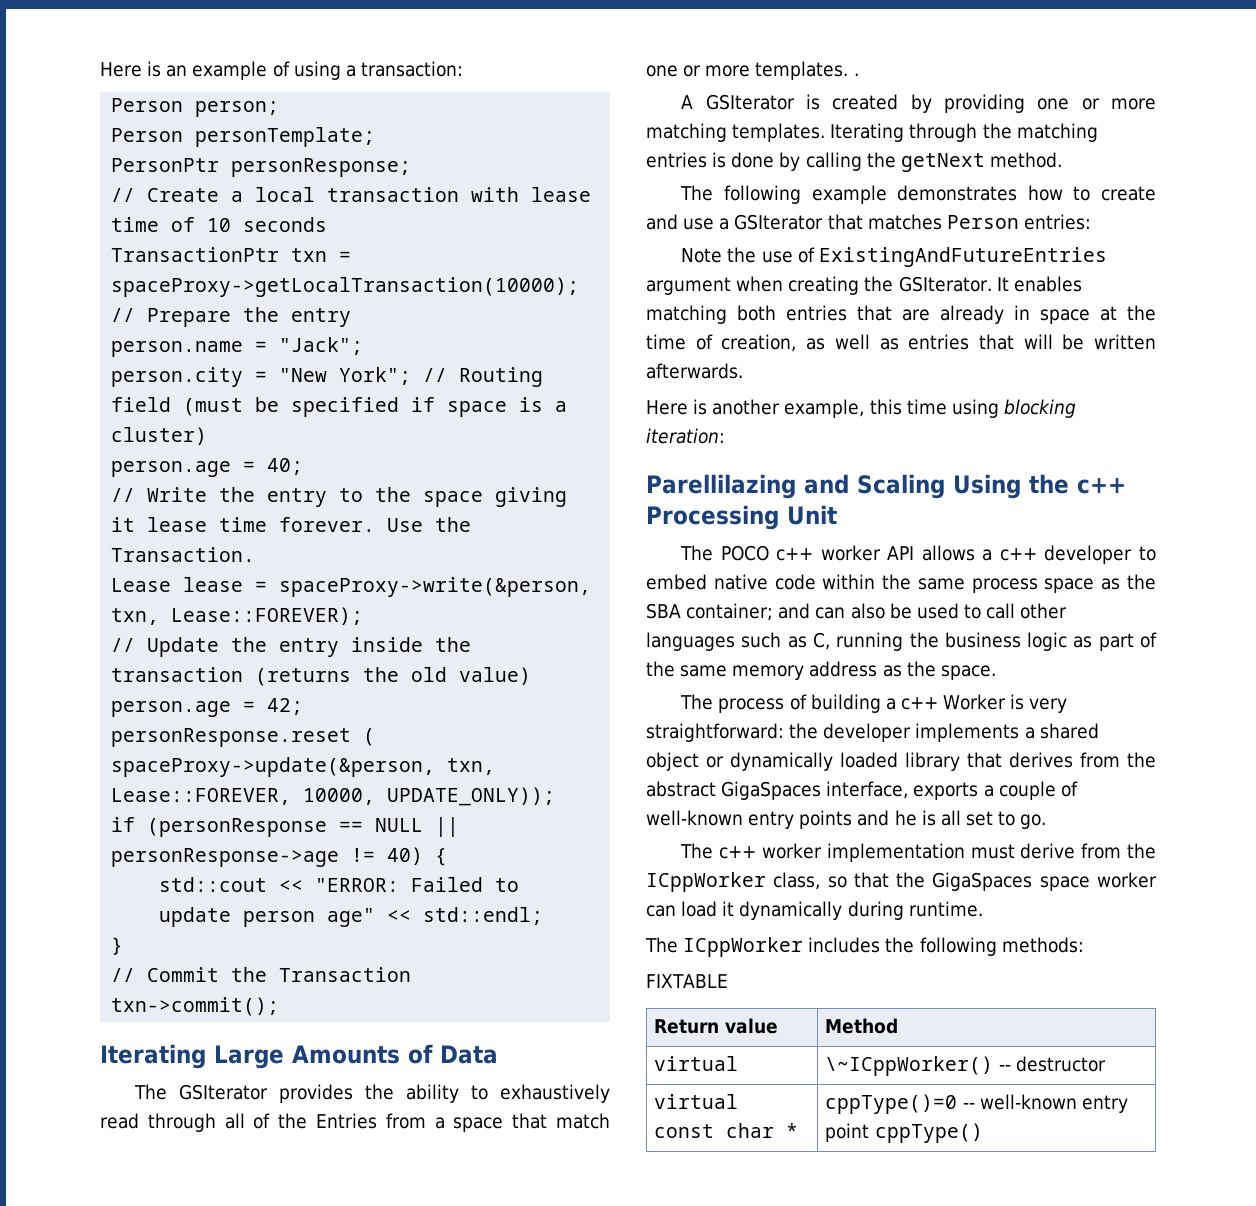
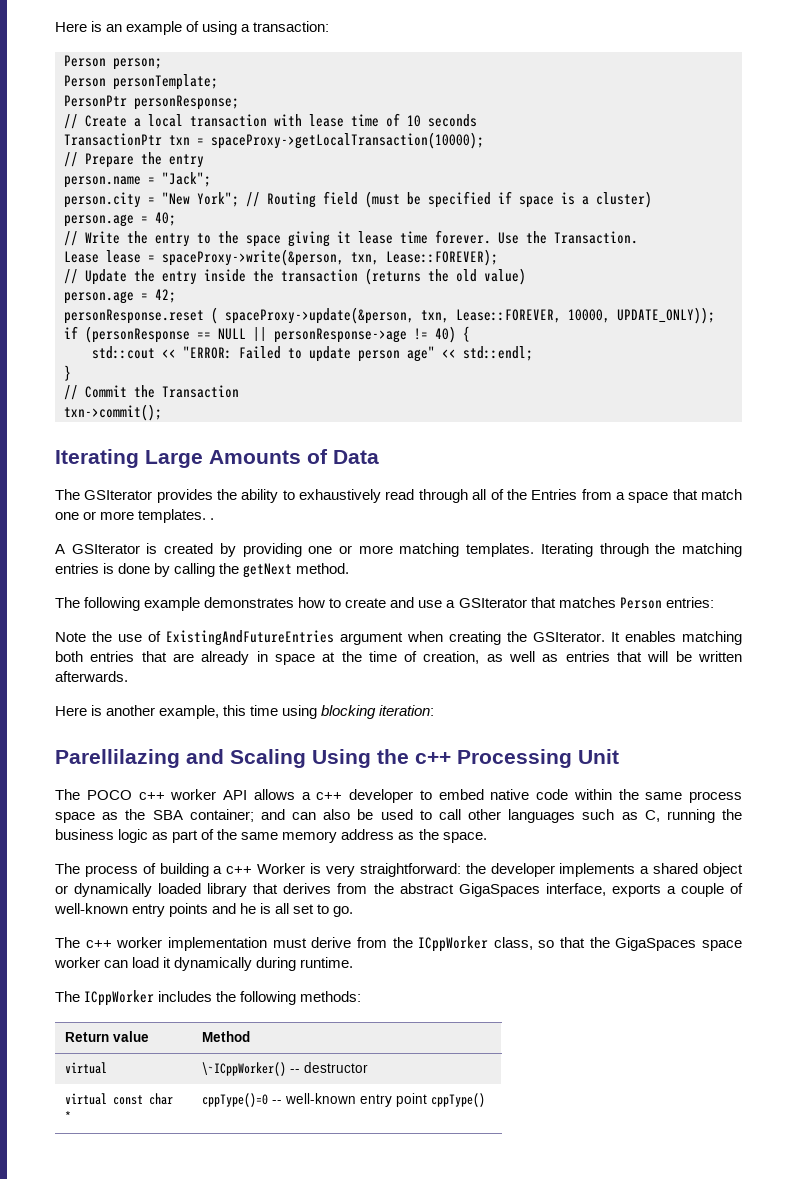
[646,974,728,988] // FIXTABLE -> (362, 996) none

